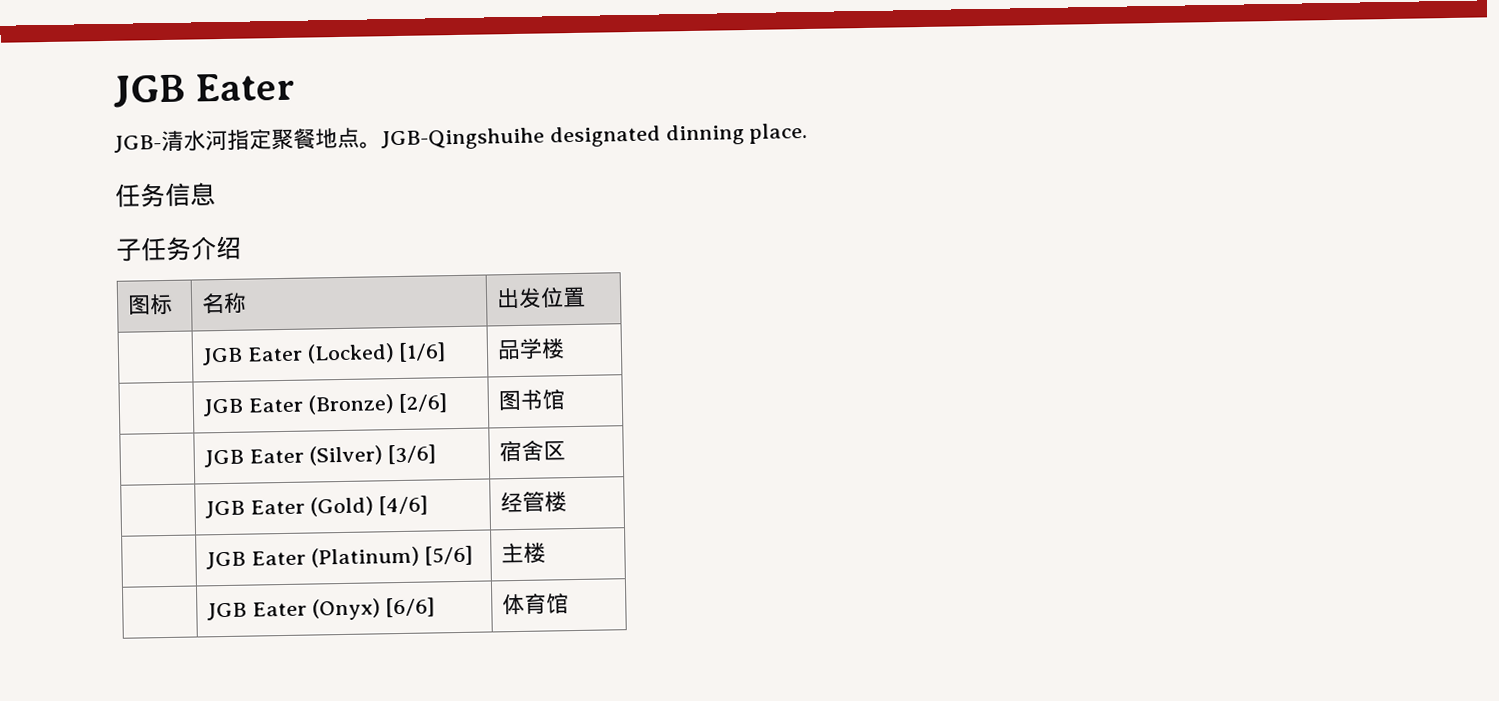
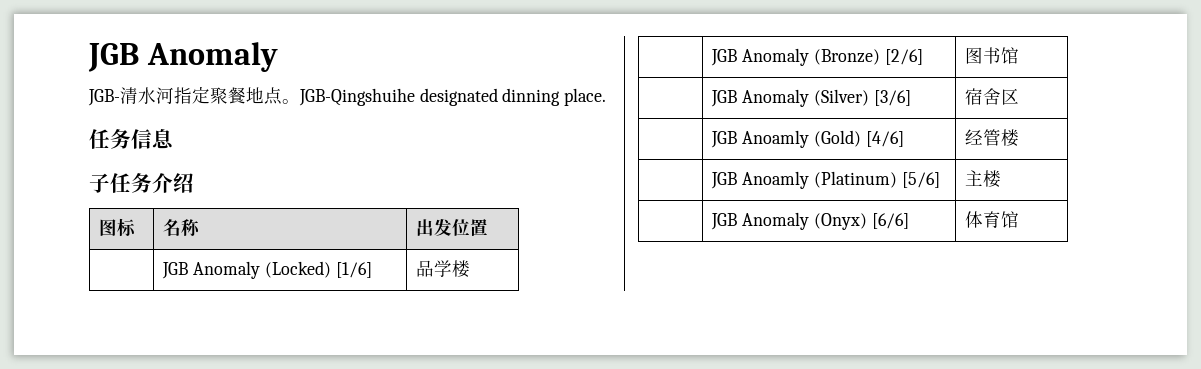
[113,72,295,108] JGB Eater -> [88,42,278,72] JGB Anomaly
[246,346,303,362] Eater -> [193,261,261,279] Anomaly
[247,397,303,413] Eater -> [742,48,810,66] Anomaly
[248,448,304,464] Eater -> [742,89,810,107] Anomaly
[249,499,305,515] Eater -> [742,130,810,148] Anoamly
[250,550,306,566] Eater -> [742,171,810,189] Anoamly
[251,601,307,617] Eater -> [742,212,810,230] Anomaly

